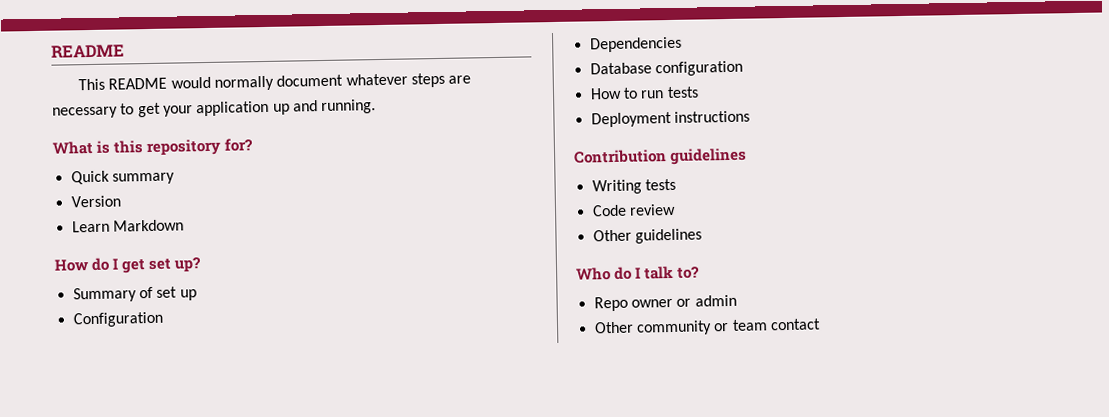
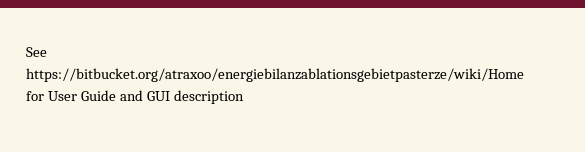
[51,44,125,58] [77,72,472,91] [52,99,377,119] [52,138,254,157] [70,170,175,185] [70,195,121,208] [71,219,184,233] [54,257,203,274] [72,286,197,303] [72,311,163,328] [589,36,682,53] [589,60,743,77] [589,86,699,100] [590,110,750,128] [574,147,748,165] [591,178,676,195] [591,203,676,217] [592,228,702,244] [576,265,701,281] [593,294,737,312] [593,318,821,336] README // This README would normally document whatever steps are necessary to get your application up and running. // What is this repository for? // Quick summary // Version // Learn Markdown // How do I get set up? // Summary of set up // Configuration // Dependencies // Database configuration // How to run tests // Deployment instructions // Contribution guidelines // Writing tests // Code review // Other guidelines // Who do I talk to? // Repo owner or admin // Other community or team contact -> [26,47,47,57] [26,68,524,82] [26,90,244,104] See https://bitbucket.org/atraxoo/energiebilanzablationsgebietpasterze/wiki/Home for User Guide and GUI description

